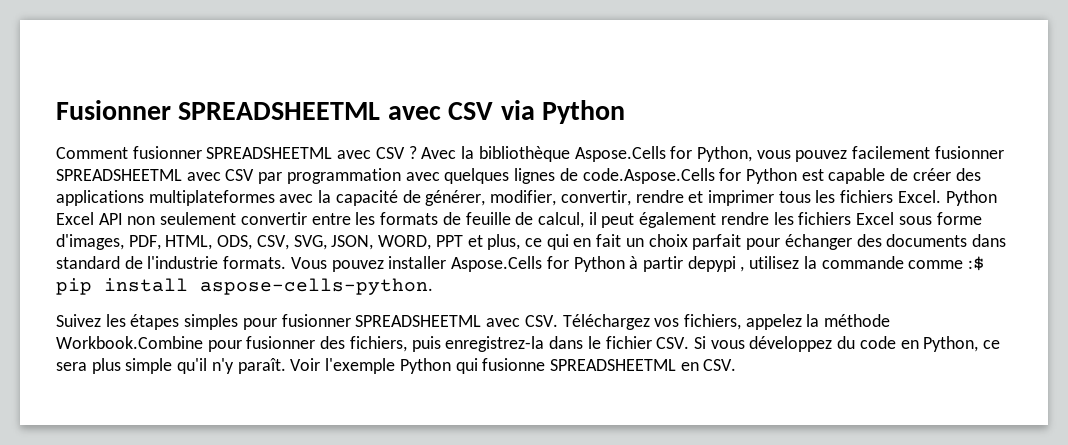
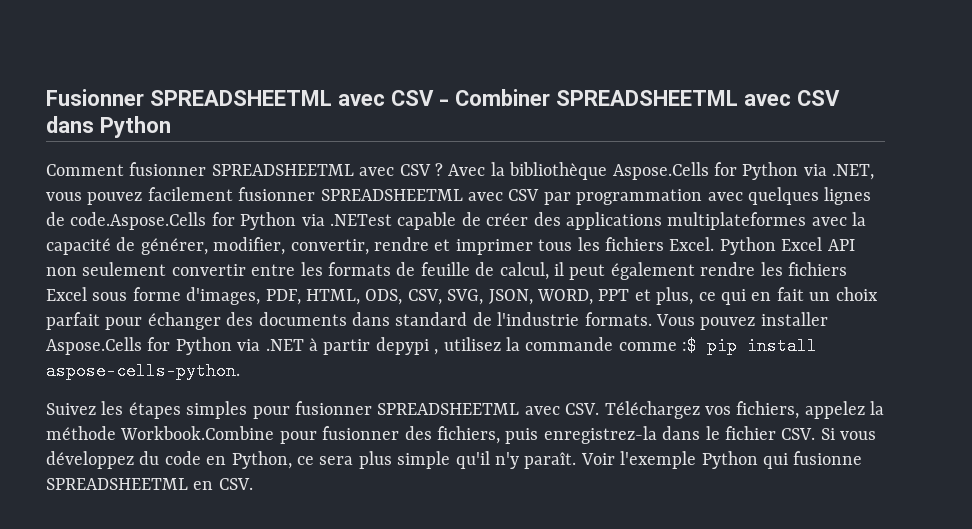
[500,100,535,120] via -> [439,89,840,106] [46,116,94,133] - Combiner SPREADSHEETML avec CSV dans
[696,146,752,162] Python, -> [742,162,875,180] Python via .NET,
[801,169,824,181] est -> [301,214,392,226] via .NETest
(625, 264) none -> [237,339,304,351] via .NET

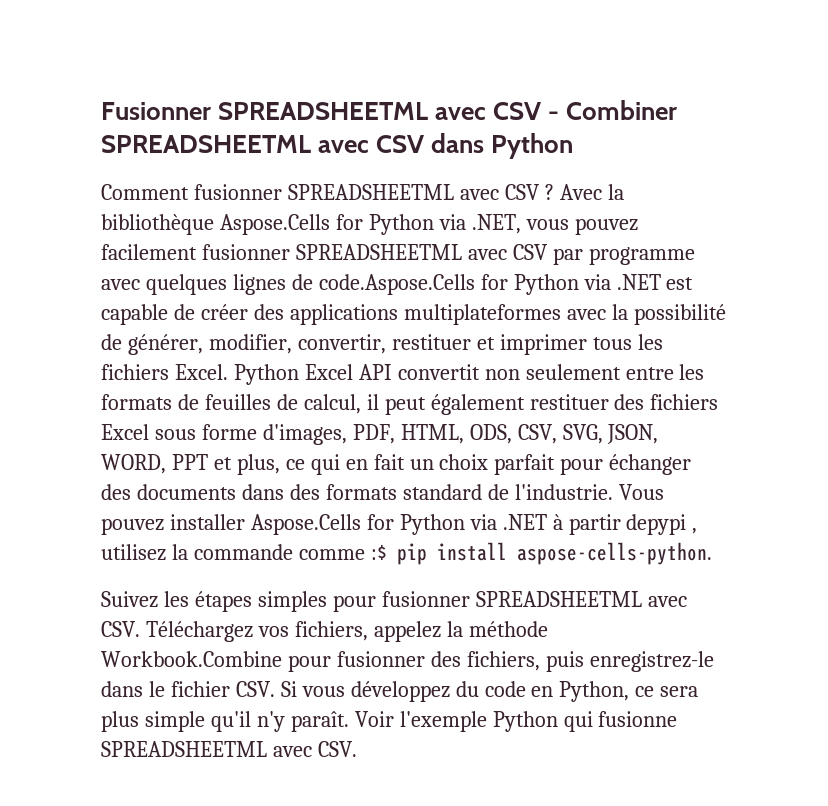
[576,189,703,205] programmation -> [588,247,695,265] programme
[330,214,392,226] .NETest -> [616,274,694,290] .NET est
[46,238,111,255] capacité -> [633,304,726,325] possibilité
[374,237,429,251] rendre -> [391,334,471,350] restituer
(855, 245) none -> [397,364,480,380] convertit
[171,264,246,276] convertir -> (621, 372) none
[420,262,470,276] feuille -> [204,394,271,410] feuilles
[700,262,783,276] rendre les -> [529,394,645,410] restituer des
[395,312,652,326] standard de l'industrie formats. -> [289,484,613,500] des formats standard de l'industrie.
[543,426,657,444] enregistrez-la -> [589,651,714,672] enregistrez-le
[193,481,214,490] en -> [272,746,312,757] avec

